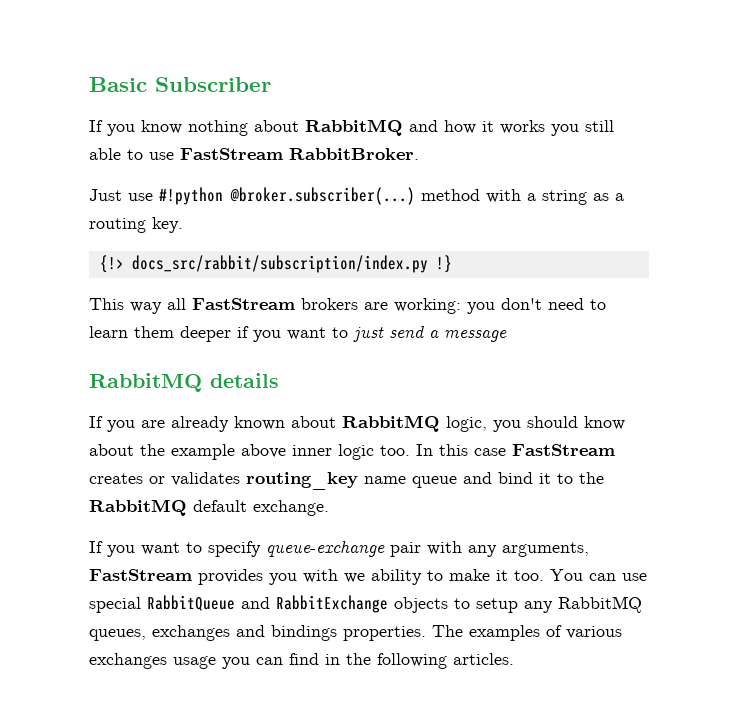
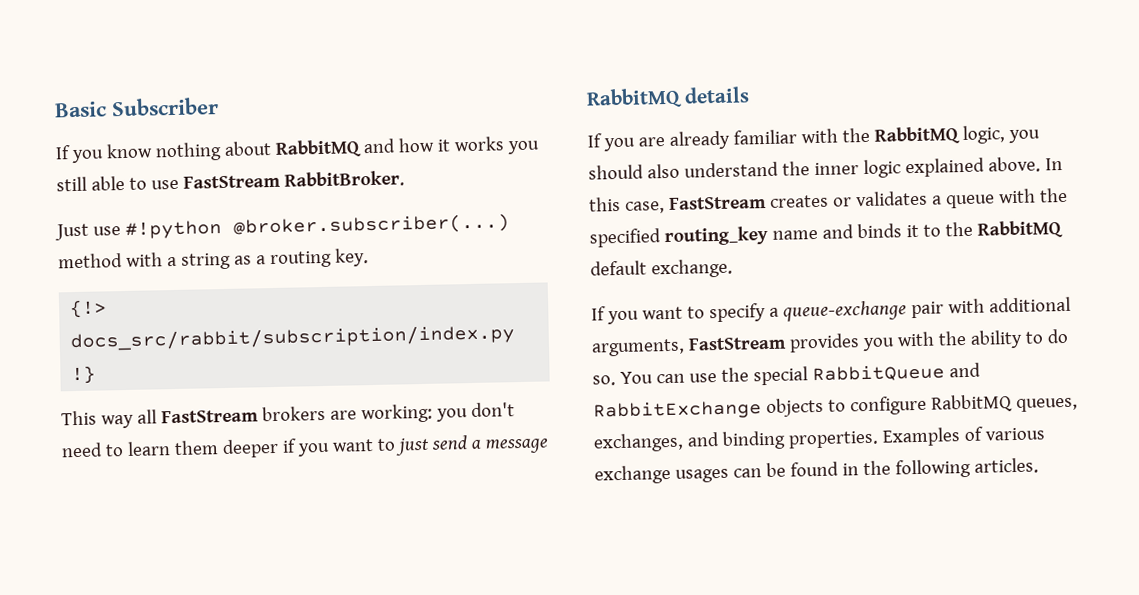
[234,416,336,430] known about -> [732,127,870,145] familiar with the
[584,416,625,430] [89,444,410,460] know about the example above inner logic too. -> [646,156,1041,179] also understand the inner logic explained above.
[474,448,506,456] case -> [624,201,665,214] case,
[246,472,533,490] routing_key name queue and bind -> [931,187,1068,209] [589,223,902,248] a queue with the specified routing_key name and binds
(261, 549) none -> [768,307,779,317] a
[468,545,497,557] any -> [988,296,1071,313] additional
[344,573,365,583] we -> [937,330,967,346] the
[449,569,544,581] make it too. -> [1046,328,1069,344] [592,375,616,386] do so.
(647, 577) none -> [720,367,749,382] the
[476,596,642,613] [89,625,622,641] [89,653,319,669] setup any RabbitMQ queues, exchanges and bindings properties. The examples of various exchanges usage you can find -> [849,394,1078,416] [593,426,1045,453] [594,461,839,485] configure RabbitMQ queues, exchanges, and binding properties. Examples of various exchange usages can be found

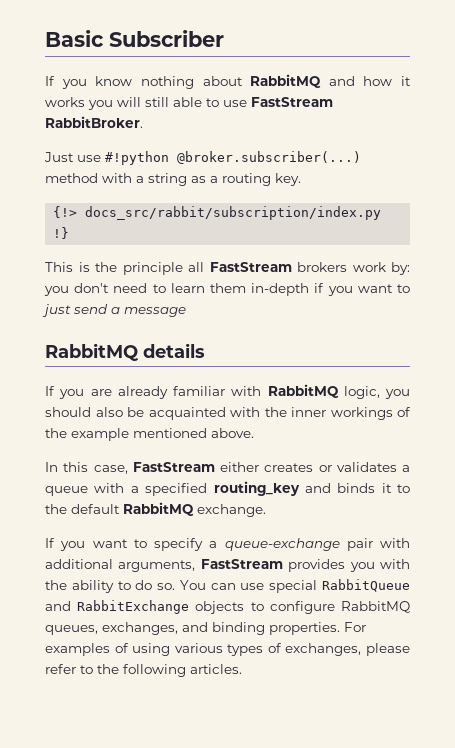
(540, 147) none -> [117,97,141,107] will
[100,414,134,429] way -> [78,262,183,275] is the principle
[329,403,433,424] are working: -> [352,262,410,275] work by:
[221,438,279,459] deeper -> [251,283,310,296] in-depth
[841,127,870,143] the -> (262, 391) none
[683,157,985,179] understand the inner logic explained -> [127,407,411,420] [45,428,207,441] be acquainted with the inner workings of the example mentioned
(1041, 164) none -> (254, 433) //
(767, 203) none -> [220,462,259,472] either
[1038,187,1068,203] the -> [130,486,139,493] a
[771,229,818,240] name -> (300, 488) none
[976,220,1063,239] [590,260,647,276] RabbitMQ default -> [71,502,194,516] default RabbitMQ
[720,367,749,382] the -> (265, 586) none
[881,426,1045,447] [594,461,859,485] Examples of various exchange usages can be found in -> [344,622,366,632] [45,643,410,656] [45,664,93,674] For examples of using various types of exchanges, please refer to

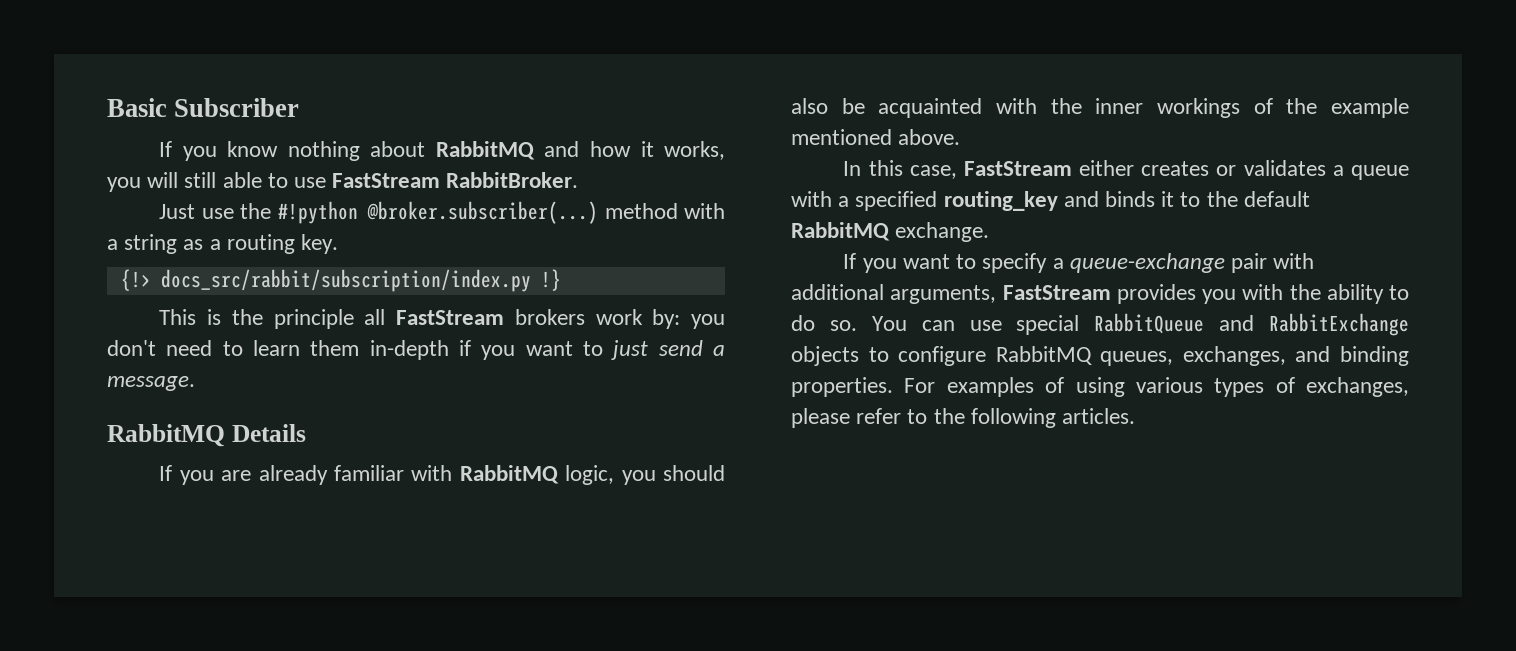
[45,97,85,107] works -> [664,141,725,160] works,
(101, 158) none -> [240,203,272,219] the
[124,307,186,317] [45,343,205,361] message // RabbitMQ details -> [107,376,195,391] [107,424,306,447] message. // RabbitMQ Details

